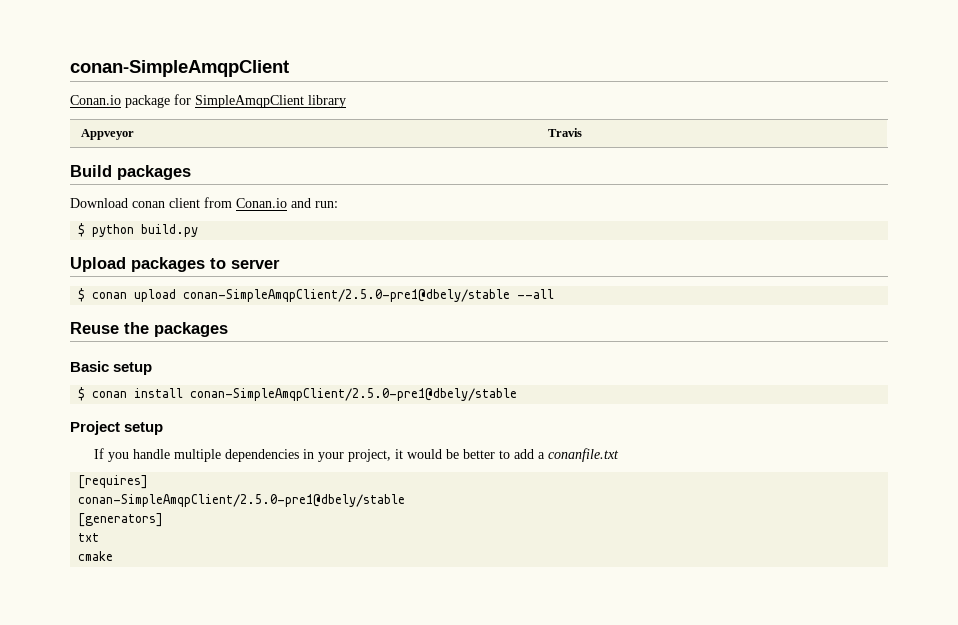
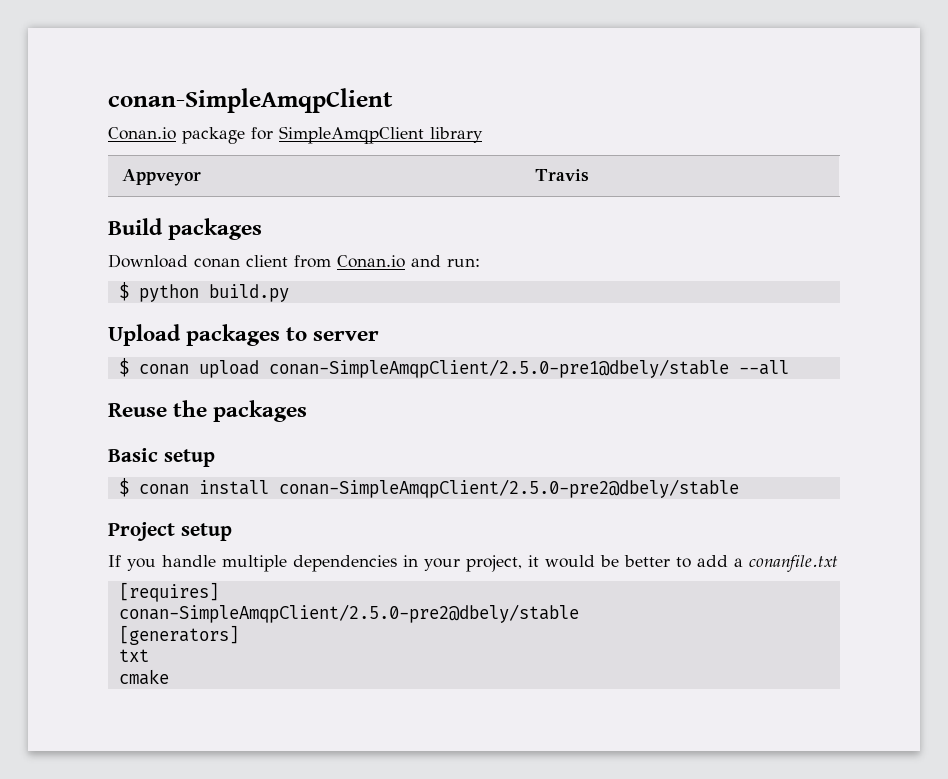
[190,388,518,401] conan-SimpleAmqpClient/2.5.0-pre1@dbely/stable -> [278,479,739,498] conan-SimpleAmqpClient/2.5.0-pre2@dbely/stable
[78,494,406,507] conan-SimpleAmqpClient/2.5.0-pre1@dbely/stable -> [118,604,579,623] conan-SimpleAmqpClient/2.5.0-pre2@dbely/stable

